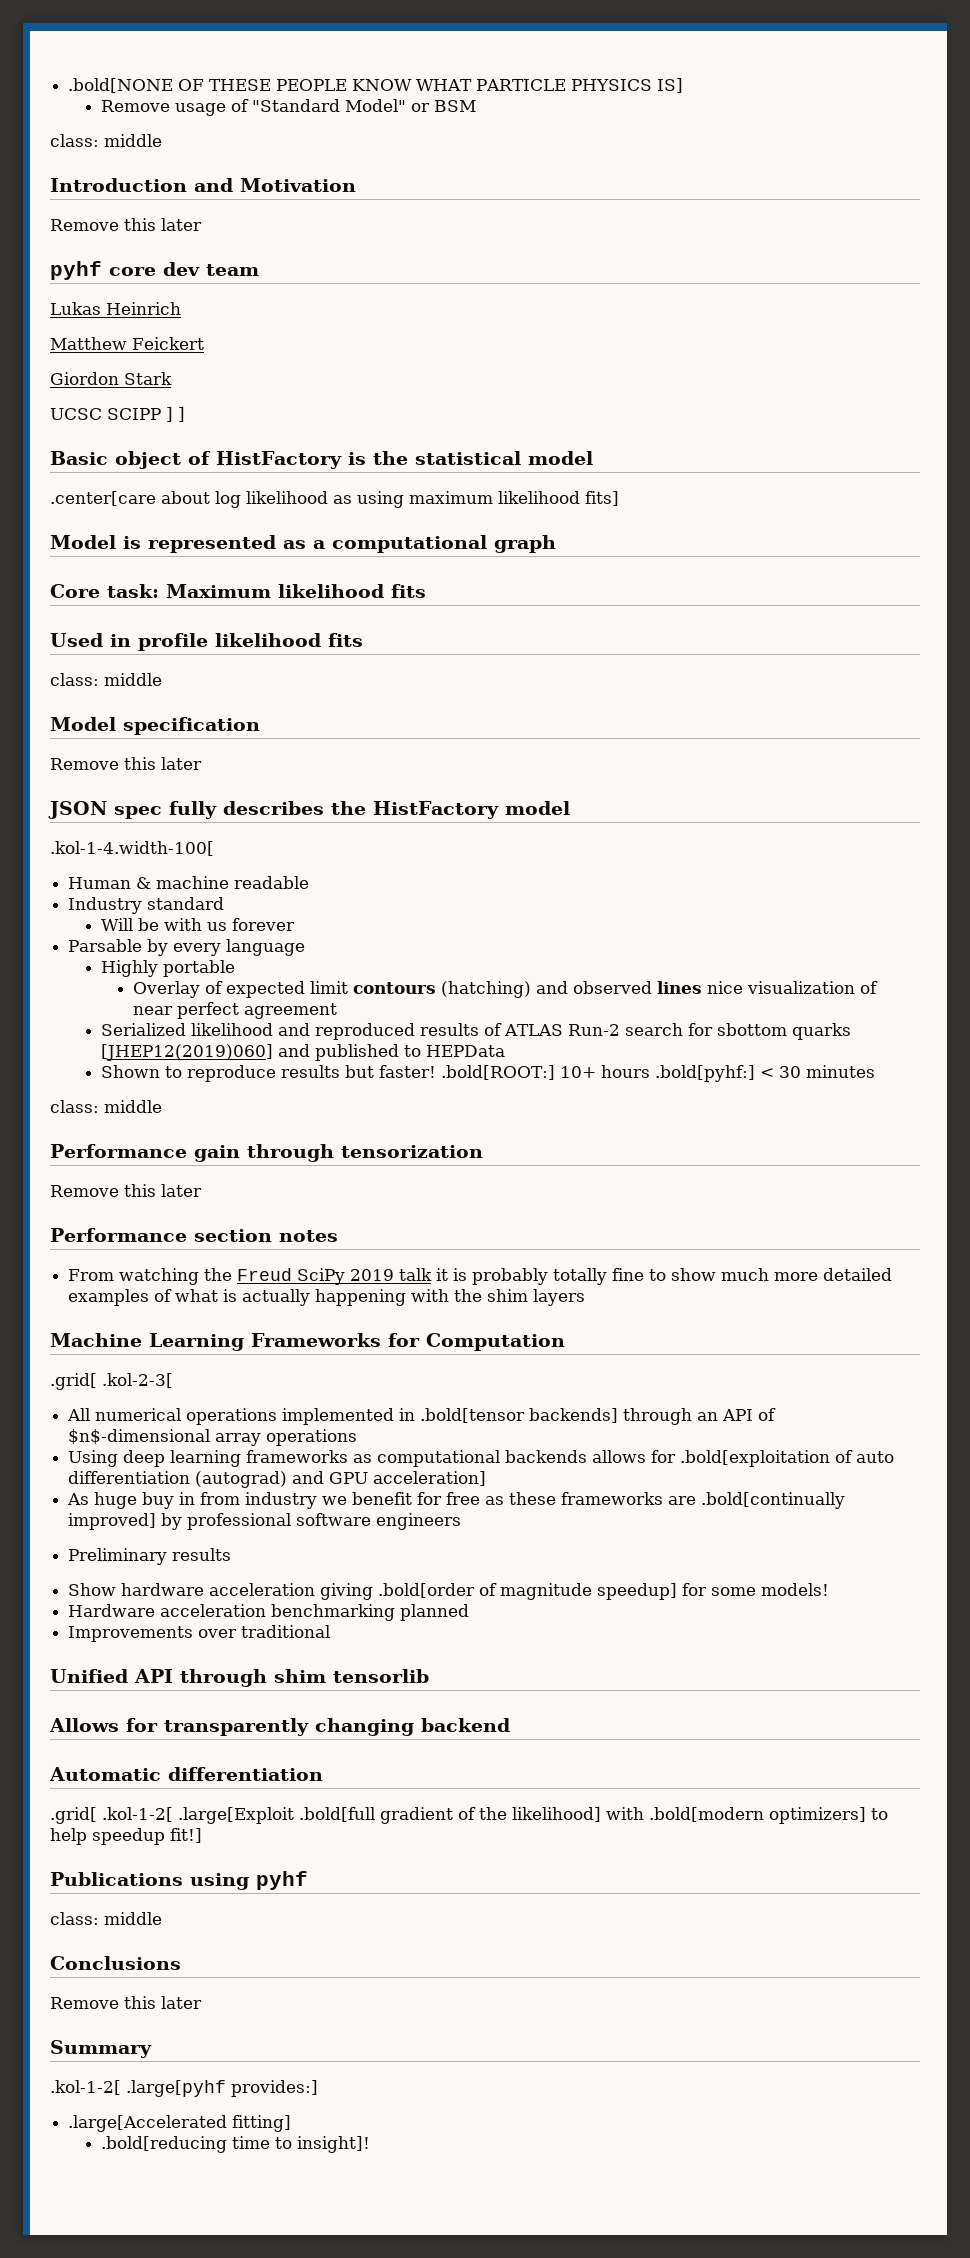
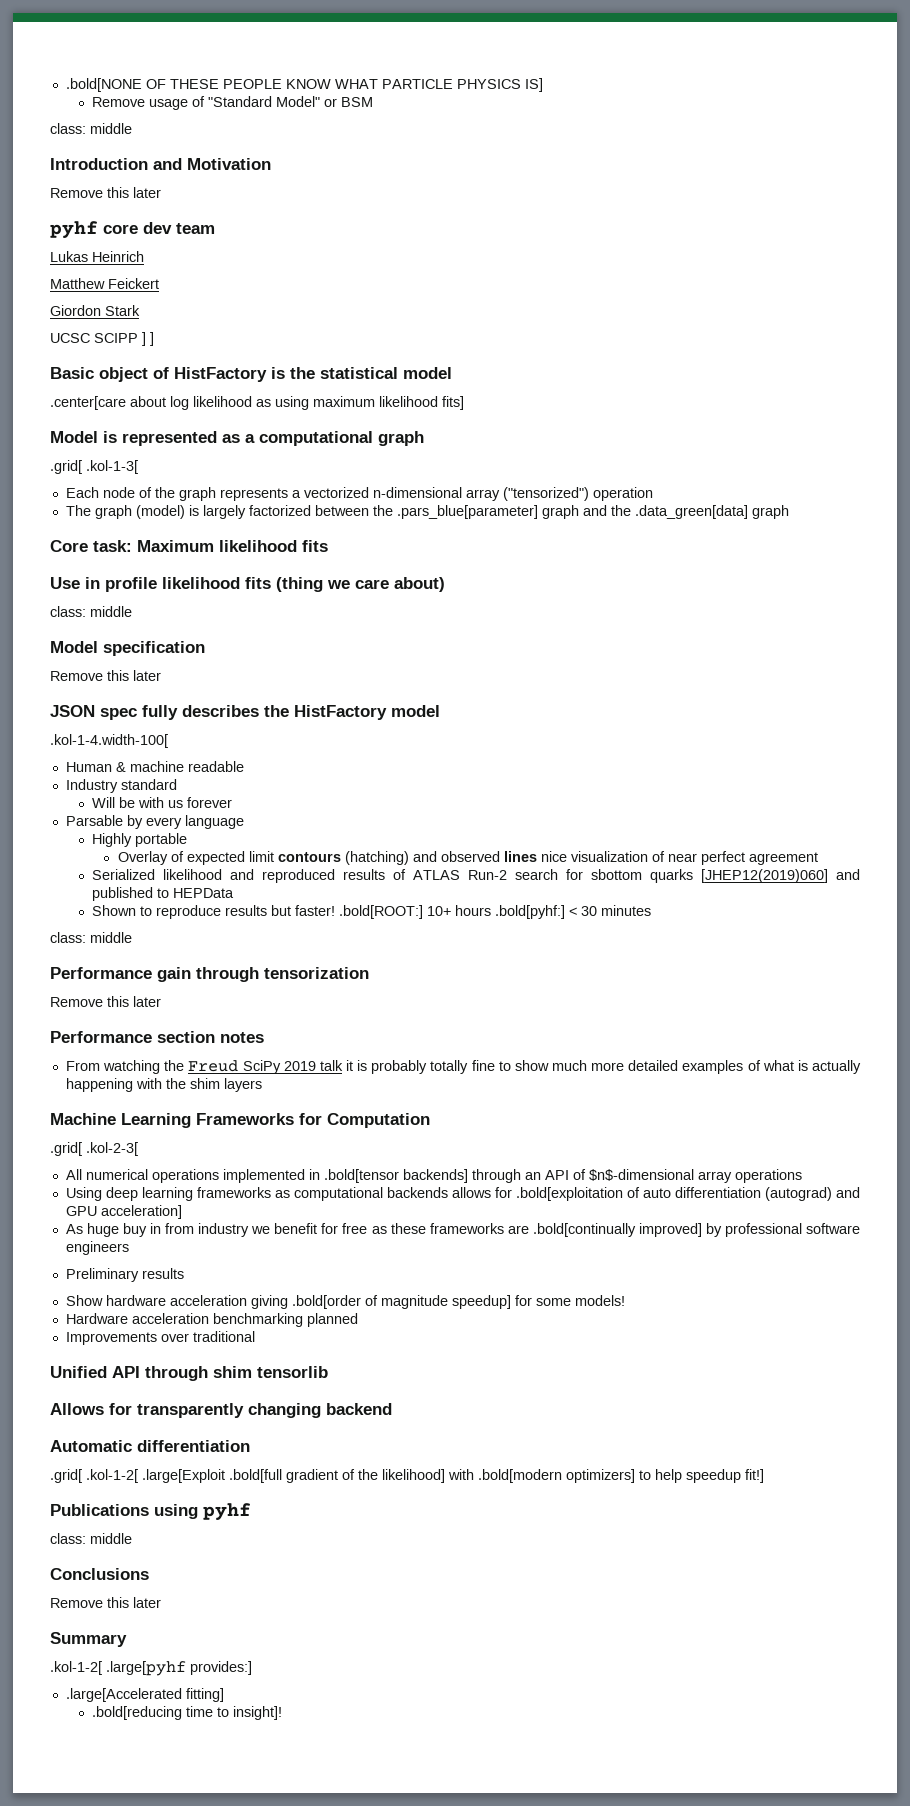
(556, 544) none -> [50,460,138,474] [65,487,653,501] [65,505,789,519] // .grid[ .kol-1-3[ // Each node of the graph represents a vectorized n-dimensional array ("tensorized") operation // The graph (model) is largely factorized between the .pars_blue[parameter] graph and the .data_green[data] graph
[50,633,103,647] Used -> [50,577,80,589] Use
(363, 640) none -> [276,577,445,592] (thing we care about)

